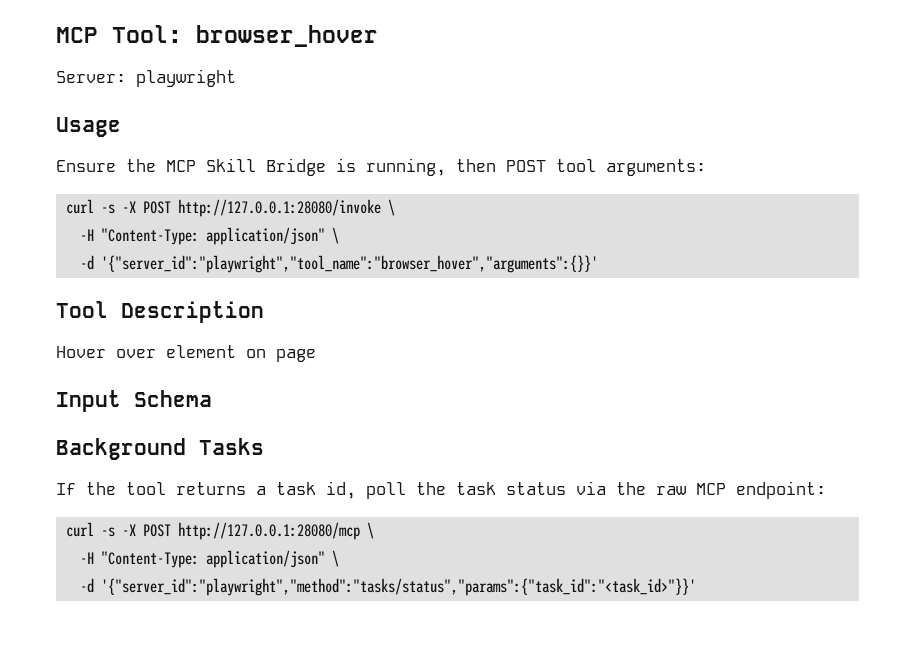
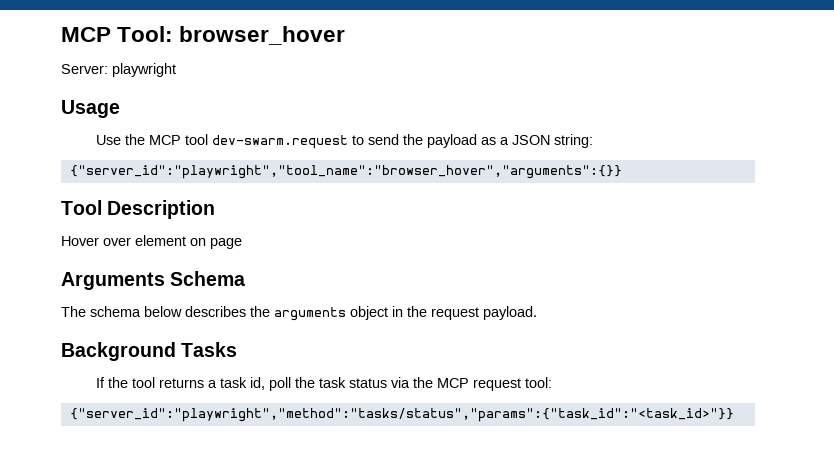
[56,158,706,176] [65,199,395,217] [79,227,339,245] [79,255,598,273] Ensure the MCP Skill Bridge is running, then POST tool arguments: // curl -s -X POST http://127.0.0.1:28080/invoke \ // -H "Content-Type: application/json" \ // -d '{"server_id":"playwright","tool_name":"browser_hover","arguments":{}}' -> [95,134,593,149] [69,165,622,179] Use the MCP tool dev-swarm.request to send the payload as a JSON string: // {"server_id":"playwright","tool_name":"browser_hover","arguments":{}}
[56,390,121,412] Input -> [61,272,165,290] Arguments
(212, 398) none -> [61,306,537,321] // The schema below describes the arguments object in the request payload.
[656,481,826,499] [65,522,374,540] [79,550,339,568] [79,578,696,596] raw MCP endpoint: // curl -s -X POST http://127.0.0.1:28080/mcp \ // -H "Content-Type: application/json" \ // -d '{"server_id":"playwright","method":"tasks/status","params":{"task_id":"<task_id>"}}' -> [436,377,552,391] [69,408,734,422] MCP request tool: // {"server_id":"playwright","method":"tasks/status","params":{"task_id":"<task_id>"}}

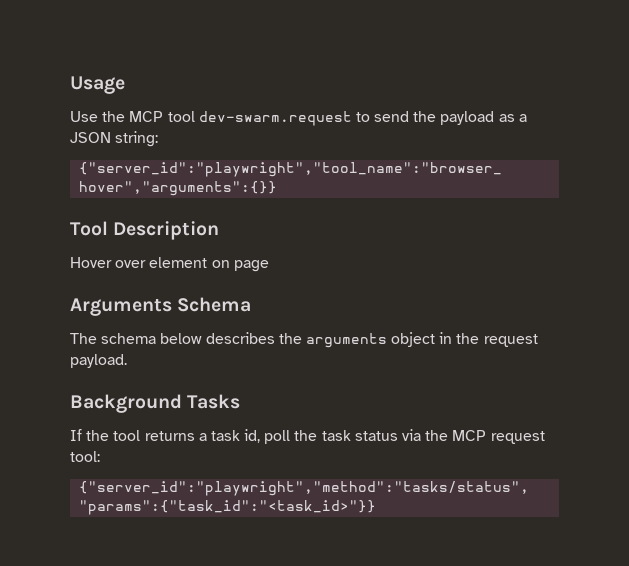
[61,26,346,45] [61,63,176,77] MCP Tool: browser_hover // Server: playwright // -> (70, 85) none

